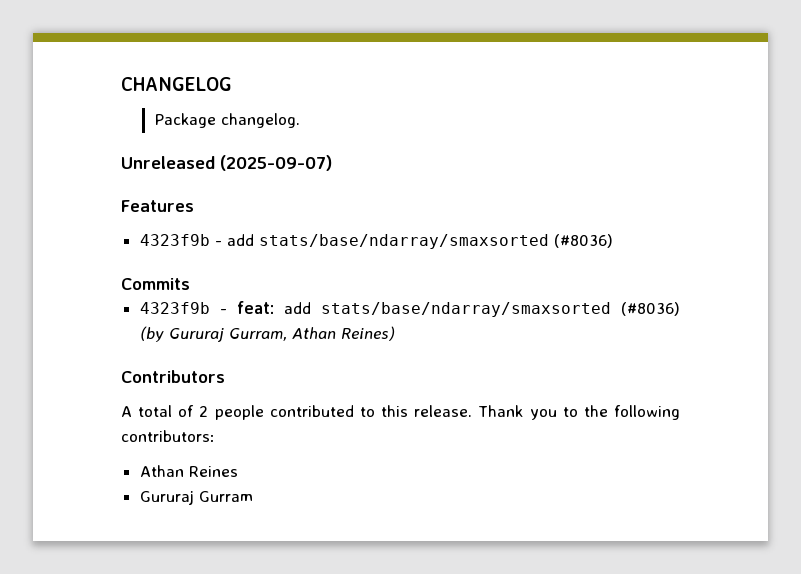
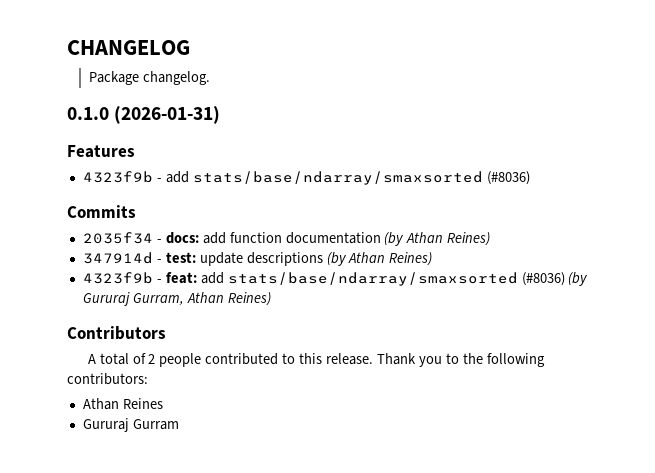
[121,155,332,171] Unreleased (2025-09-07) -> [67,106,221,124] 0.1.0 (2026-01-31)
(190, 284) none -> [82,232,491,246] [82,252,433,266] // 2035f34 - docs: add function documentation (by Athan Reines) // 347914d - test: update descriptions (by Athan Reines)

